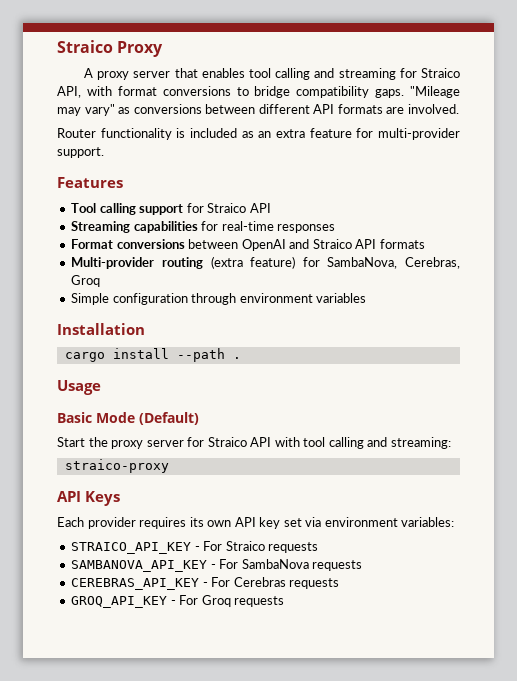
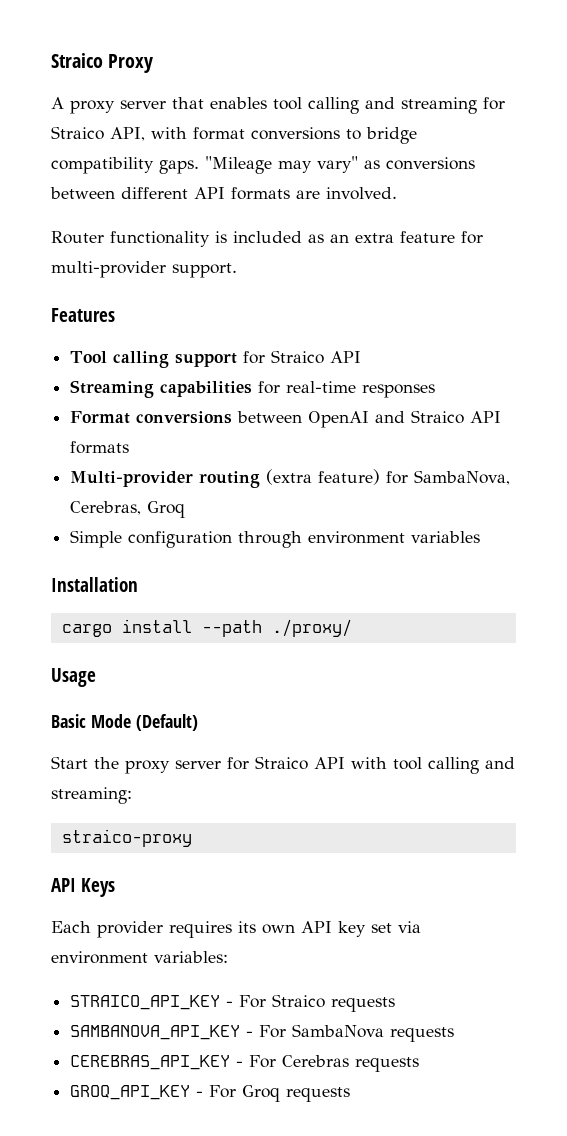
[232,357,241,359] . -> [271,619,352,637] ./proxy/

